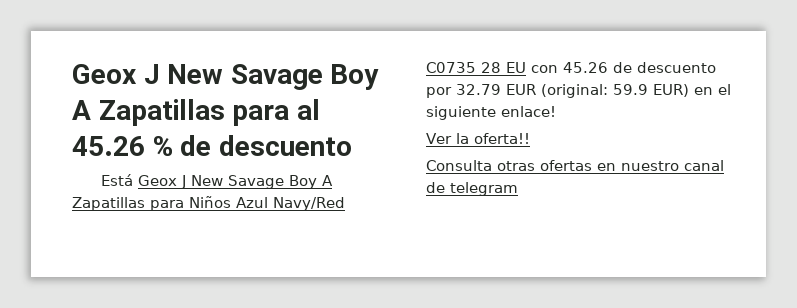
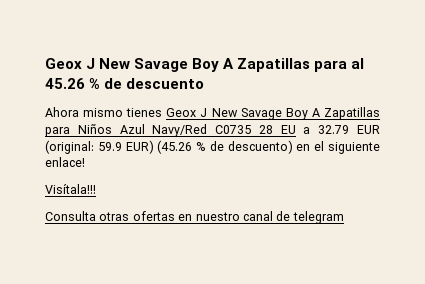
[100,174,133,186] Está -> [45,107,163,117] Ahora mismo tienes
[531,62,716,73] [426,87,452,98] con 45.26 de descuento por -> [303,127,311,134] a
(689, 90) none -> [157,140,293,154] (45.26 % de descuento)
[426,133,530,144] Ver la oferta!! -> [45,184,96,194] Visítala!!!

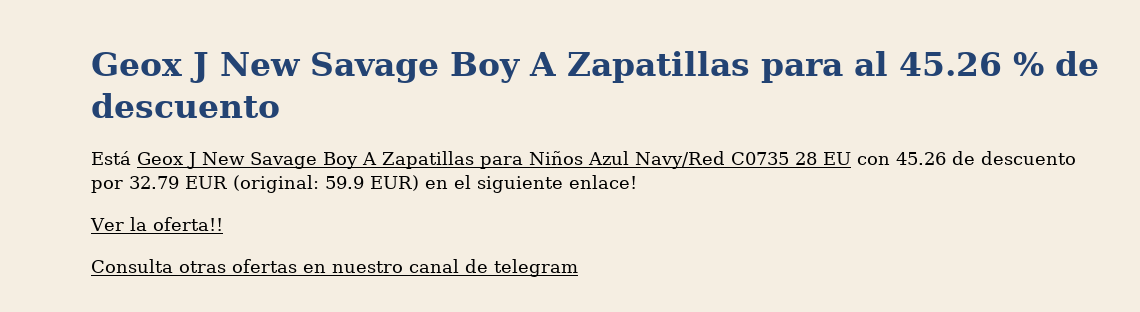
[45,107,163,117] Ahora mismo tienes -> [91,151,131,165] Está
[303,127,311,134] a -> [857,151,1076,165] [91,180,123,193] con 45.26 de descuento por
[157,140,293,154] (45.26 % de descuento) -> (419, 183) none
[45,184,96,194] Visítala!!! -> [90,217,223,231] Ver la oferta!!

